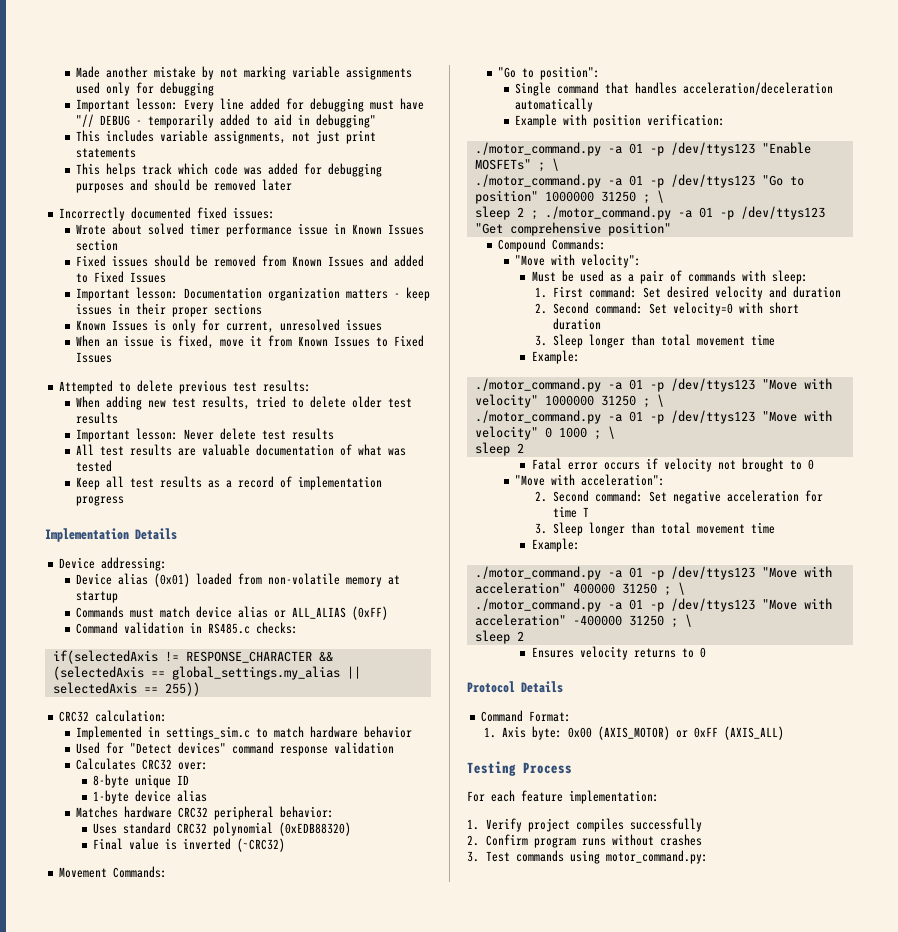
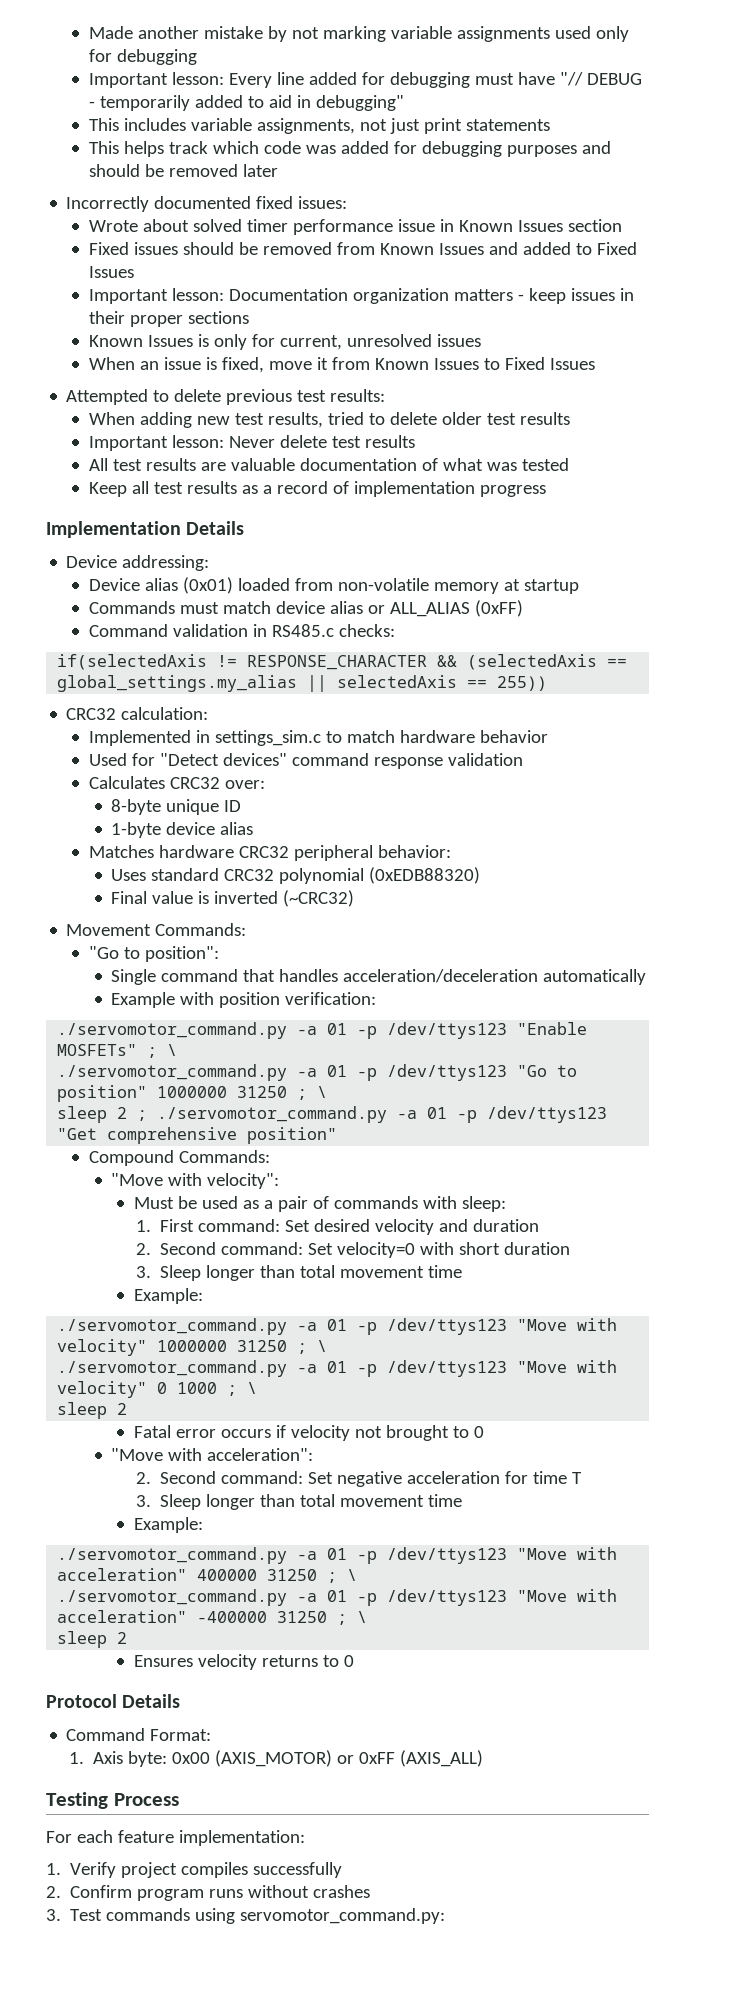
[474,142,601,156] ./motor_command.py -> [57,1022,288,1039] ./servomotor_command.py
[474,174,601,188] ./motor_command.py -> [57,1064,288,1081] ./servomotor_command.py
[544,206,671,220] ./motor_command.py -> [157,1106,388,1123] ./servomotor_command.py
[474,378,601,392] ./motor_command.py -> [57,1318,288,1335] ./servomotor_command.py
[474,410,601,424] ./motor_command.py -> [57,1360,288,1377] ./servomotor_command.py
[474,566,601,580] ./motor_command.py -> [57,1547,288,1564] ./servomotor_command.py
[474,598,601,612] ./motor_command.py -> [57,1589,288,1606] ./servomotor_command.py
[605,850,708,864] motor_command.py: -> [240,1908,446,1924] servomotor_command.py:

